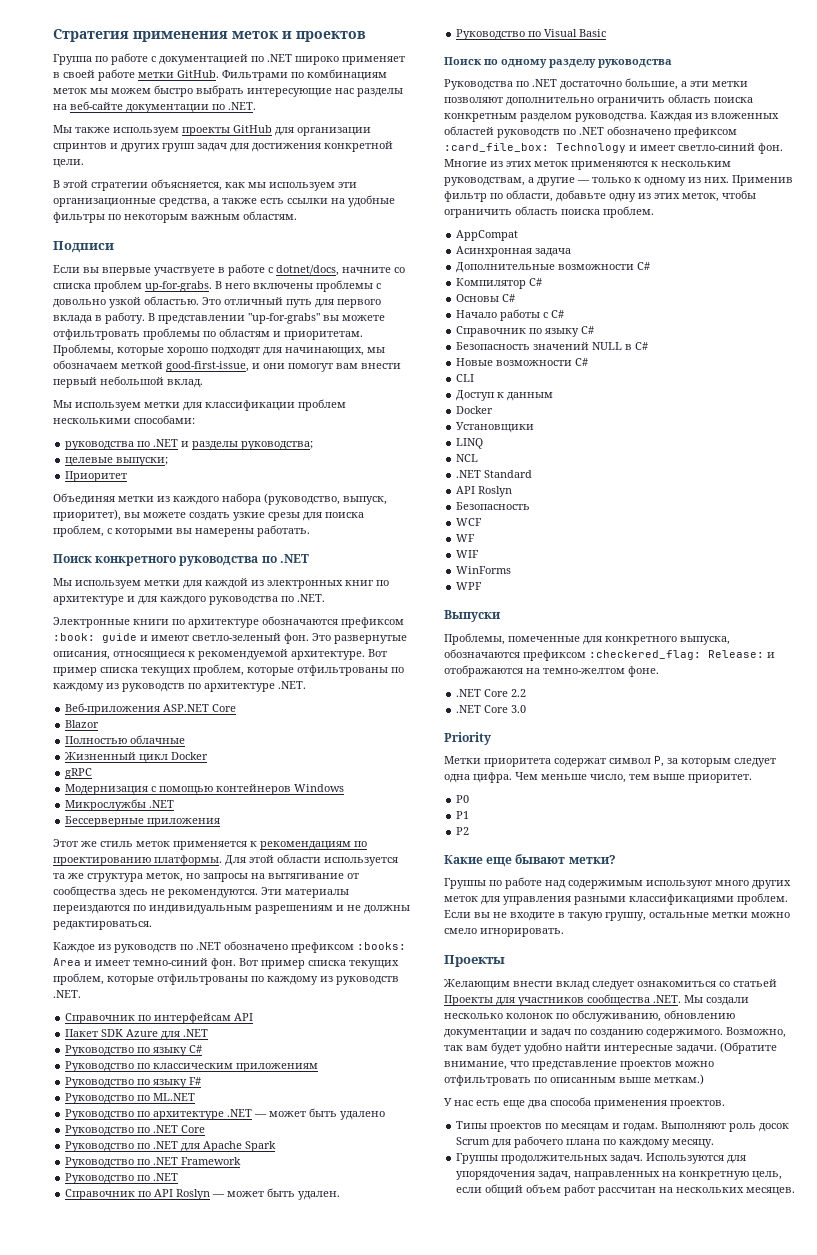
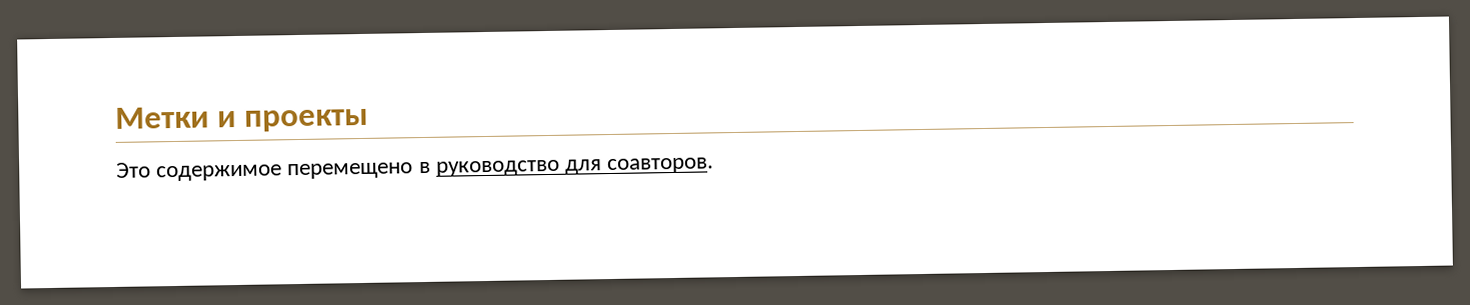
[53,29,366,42] [53,53,405,65] [53,69,387,81] [53,85,403,97] [53,101,256,113] [53,125,371,136] [53,141,393,152] [53,159,84,168] [53,179,357,191] [53,195,395,207] [53,211,297,223] [53,241,114,253] [53,264,405,276] [53,280,381,292] [53,296,381,308] [53,312,385,324] [53,328,363,340] [53,344,385,356] [53,360,401,372] [53,376,203,388] [53,399,346,411] [53,415,195,424] [65,439,314,450] [65,457,169,466] [65,471,128,482] [53,493,387,505] [53,509,364,521] [53,525,310,537] [53,554,309,566] [53,578,389,589] [53,594,325,605] [53,616,404,628] [53,633,407,644] [53,649,387,660] [53,664,404,676] [53,681,306,692] [65,703,237,715] [65,720,100,728] [65,735,186,744] [65,752,209,763] [65,768,93,779] [65,784,345,795] [65,799,175,811] [65,816,221,827] [53,839,367,850] [53,854,398,866] [53,873,359,882] [53,886,349,898] [53,905,410,914] [53,921,152,930] [53,941,406,953] [53,958,399,969] [53,973,399,985] [53,990,81,998] [65,1013,254,1024] [65,1029,209,1040] [65,1045,203,1056] [65,1061,319,1072] [65,1077,202,1088] [65,1093,196,1104] [65,1108,386,1120] [65,1125,206,1136] [65,1141,277,1152] [65,1157,242,1168] [65,1173,179,1184] [65,1188,341,1200] [456,29,607,40] [444,57,672,68] [444,78,748,90] [444,94,753,106] [444,111,779,122] [444,126,737,138] [444,143,783,154] [444,159,731,170] [444,175,793,186] [444,190,756,202] [444,206,654,218] [456,230,519,241] [456,246,572,257] [456,262,651,273] [456,278,543,289] [456,294,516,302] [456,309,565,321] [456,326,595,337] [456,342,649,350] [456,358,589,366] [456,374,475,382] [456,390,554,401] [456,406,494,414] [456,422,535,433] [456,438,484,449] [456,454,479,462] [456,470,533,478] [456,486,513,497] [456,502,531,510] [456,518,483,526] [456,534,476,542] [456,550,480,558] [456,566,512,574] [456,582,483,590] [444,610,501,622] [444,633,730,645] [444,649,775,661] [444,665,659,677] [456,689,527,697] [456,705,527,713] [444,732,491,745] [444,756,776,767] [444,772,752,783] [456,795,470,803] [456,811,470,819] [456,827,470,835] [444,854,616,867] [444,877,791,889] [444,893,788,905] [444,910,790,921] [444,928,564,937] [444,955,505,967] [444,979,777,990] [444,994,749,1006] [444,1010,735,1022] [444,1027,786,1038] [444,1042,777,1054] [444,1061,714,1070] [444,1074,704,1086] [444,1097,725,1109] [456,1121,790,1132] [456,1136,715,1148] [456,1153,747,1164] [456,1171,783,1180] [456,1184,796,1196] Стратегия применения меток и проектов // Группа по работе с документацией по .NET широко применяет в своей работе метки GitHub. Фильтрами по комбинациям меток мы можем быстро выбрать интересующие нас разделы на веб-сайте документации по .NET. // Мы также используем проекты GitHub для организации спринтов и других групп задач для достижения конкретной цели. // В этой стратегии объясняется, как мы используем эти организационные средства, а также есть ссылки на удобные фильтры по некоторым важным областям. // Подписи // Если вы впервые участвуете в работе c dotnet/docs, начните со списка проблем up-for-grabs. В него включены проблемы с довольно узкой областью. Это отличный путь для первого вклада в работу. В представлении "up-for-grabs" вы можете отфильтровать проблемы по областям и приоритетам. Проблемы, которые хорошо подходят для начинающих, мы обозначаем меткой good-first-issue, и они помогут вам внести первый небольшой вклад. // Мы используем метки для классификации проблем несколькими способами: // руководства по .NET и разделы руководства; // целевые выпуски; // Приоритет // Объединяя метки из каждого набора (руководство, выпуск, приоритет), вы можете создать узкие срезы для поиска проблем, с которыми вы намерены работать. // Поиск конкретного руководства по .NET // Мы используем метки для каждой из электронных книг по архитектуре и для каждого руководства по .NET. // Электронные книги по архитектуре обозначаются префиксом :book: guide и имеют светло-зеленый фон. Это развернутые описания, относящиеся к рекомендуемой архитектуре. Вот пример списка текущих проблем, которые отфильтрованы по каждому из руководств по архитектуре .NET. // Веб-приложения ASP.NET Core // Blazor // Полностью облачные // Жизненный цикл Docker // gRPC // Модернизация с помощью контейнеров Windows // Микрослужбы .NET // Бессерверные приложения // Этот же стиль меток применяется к рекомендациям по проектированию платформы. Для этой области используется та же структура меток, но запросы на вытягивание от сообщества здесь не рекомендуются. Эти материалы переиздаются по индивидуальным разрешениям и не должны редактироваться. // Каждое из руководств по .NET обозначено префиксом :books: Area и имеет темно-синий фон. Вот пример списка текущих проблем, которые отфильтрованы по каждому из руководств .NET. // Справочник по интерфейсам API // Пакет SDK Azure для .NET // Руководство по языку C# // Руководство по классическим приложениям // Руководство по языку F# // Руководство по ML.NET // Руководство по архитектуре .NET — может быть удалено // Руководство по .NET Core // Руководство по .NET для Apache Spark // Руководство по .NET Framework // Руководство по .NET // Справочник по API Roslyn — может быть удален. // Руководство по Visual Basic // Поиск по одному разделу руководства // Руководства по .NET достаточно большие, а эти метки позволяют дополнительно ограничить область поиска конкретным разделом руководства. Каждая из вложенных областей руководств по .NET обозначено префиксом :card_file_box: Technology и имеет светло-синий фон. Многие из этих меток применяются к нескольким руководствам, а другие — только к одному из них. Применив фильтр по области, добавьте одну из этих меток, чтобы ограничить область поиска проблем. // AppCompat // Асинхронная задача // Дополнительные возможности C# // Компилятор C# // Основы C# // Начало работы с C# // Справочник по языку C# // Безопасность значений NULL в C# // Новые возможности C# // CLI // Доступ к данным // Docker // Установщики // LINQ // NCL // .NET Standard // API Roslyn // Безопасность // WCF // WF // WIF // WinForms // WPF // Выпуски // Проблемы, помеченные для конкретного выпуска, обозначаются префиксом :checkered_flag: Release: и отображаются на темно-желтом фоне. // .NET Core 2.2 // .NET Core 3.0 // Priority // Метки приоритета содержат символ P, за которым следует одна цифра. Чем меньше число, тем выше приоритет. // P0 // P1 // P2 // Какие еще бывают метки? // Группы по работе над содержимым используют много других меток для управления разными классификациями проблем. Если вы не входите в такую группу, остальные метки можно смело игнорировать. // Проекты // Желающим внести вклад следует ознакомиться со статьей Проекты для участников сообщества .NET. Мы создали несколько колонок по обслуживанию, обновлению документации и задач по созданию содержимого. Возможно, так вам будет удобно найти интересные задачи. (Обратите внимание, что представление проектов можно отфильтровать по описанным выше меткам.) // У нас есть еще два способа применения проектов. // Типы проектов по месяцам и годам. Выполняют роль досок Scrum для рабочего плана по каждому месяцу. // Группы продолжительных задач. Используются для упорядочения задач, направленных на конкретную цель, если общий объем работ рассчитан на нескольких месяцев. -> [115,106,369,132] [116,157,715,182] Метки и проекты // Это содержимое перемещено в руководство для соавторов.

